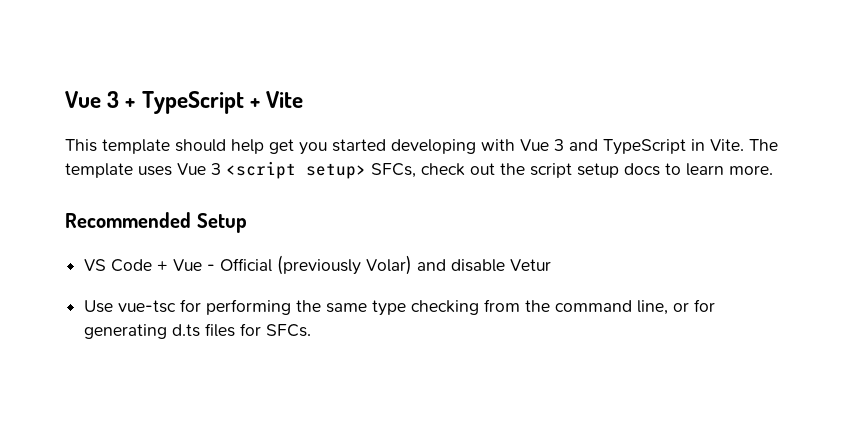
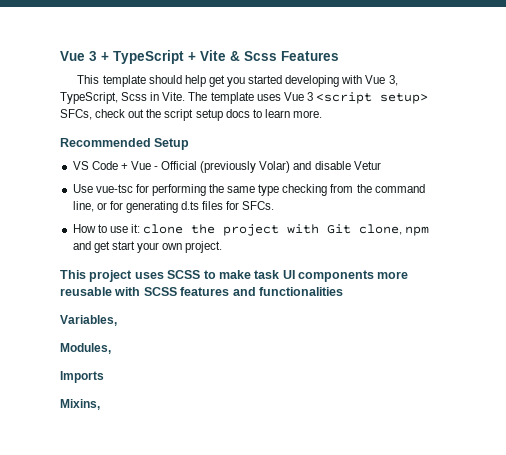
(304, 99) none -> [230,51,339,61] & Scss Features
[554,139,686,155] 3 and TypeScript -> [388,75,398,86] [60,92,148,104] 3, TypeScript, Scss
(312, 330) none -> [72,224,430,236] [72,241,223,253] [60,270,409,282] [60,287,343,296] [60,315,117,326] [60,343,111,354] [60,371,104,383] [60,399,100,410] // How to use it: clone the project with Git clone, npm and get start your own project. // This project uses SCSS to make task UI components more reusable with SCSS features and functionalities // Variables, // Modules, // Imports // Mixins,

